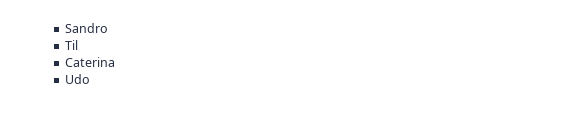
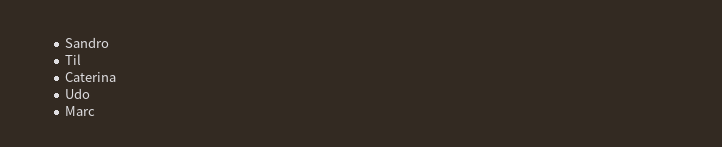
(90, 79) none -> [65,106,96,116] // Marc

